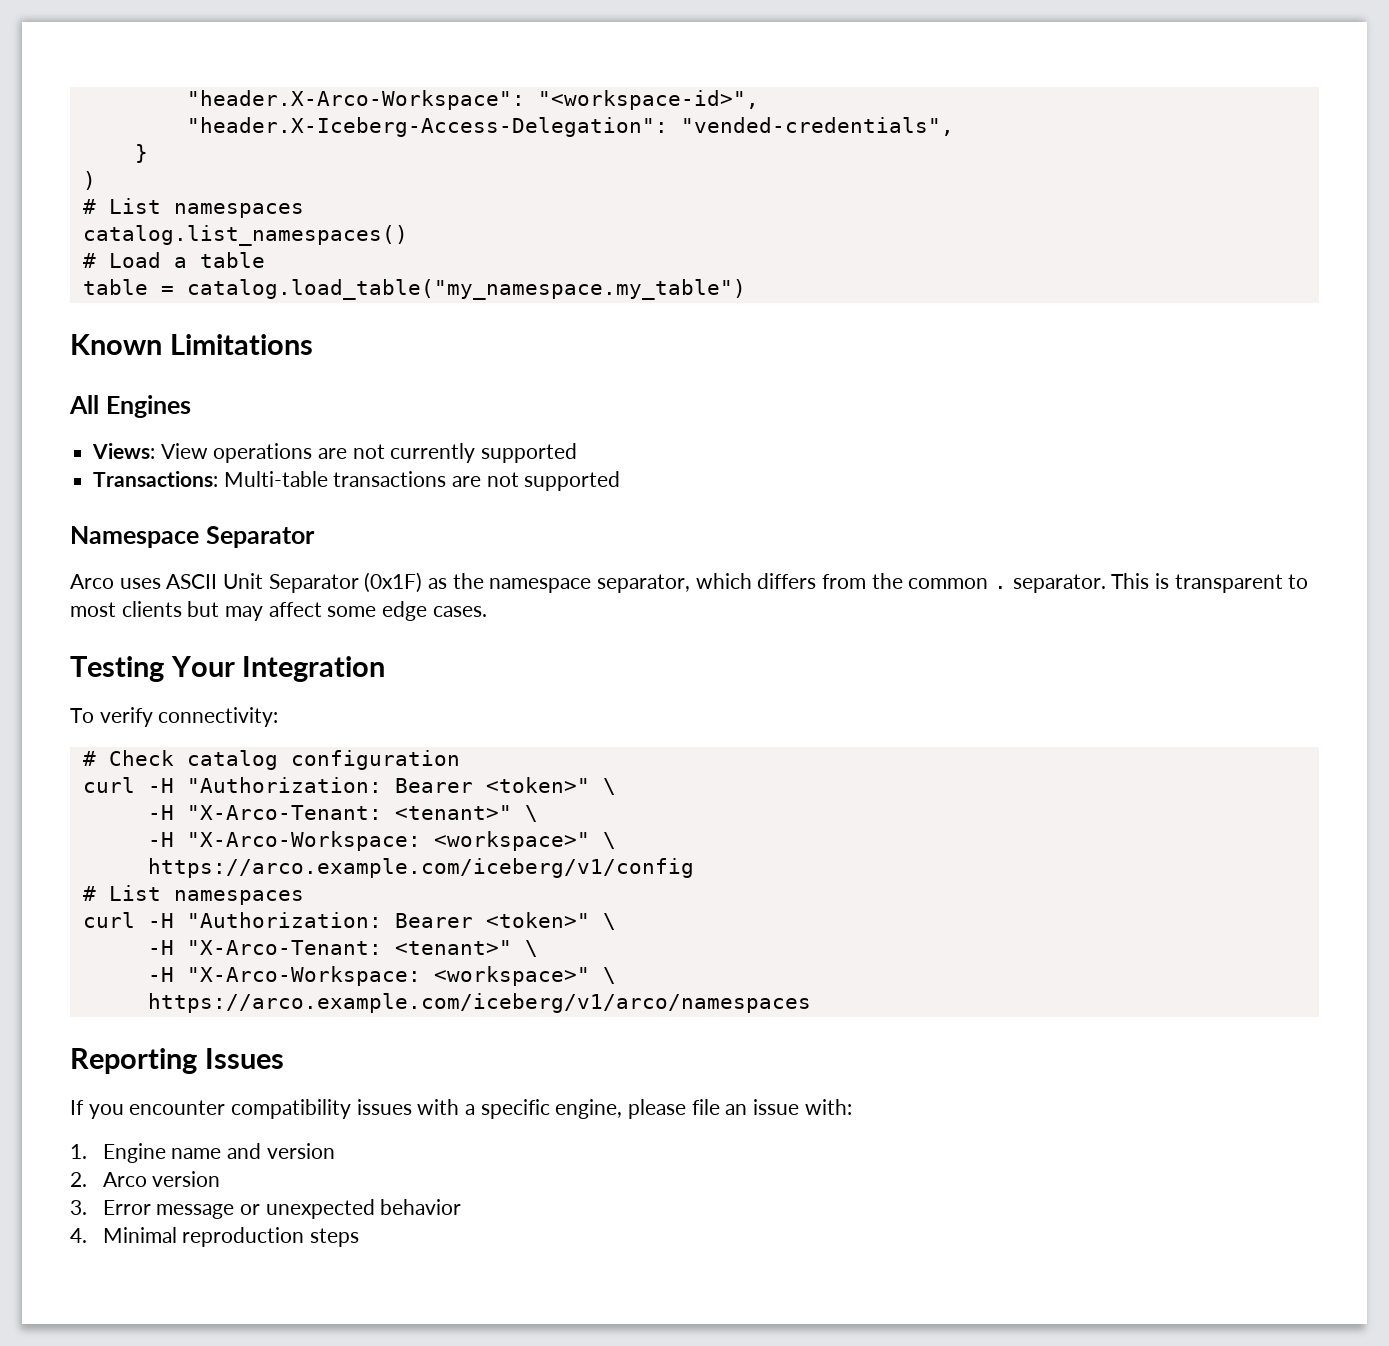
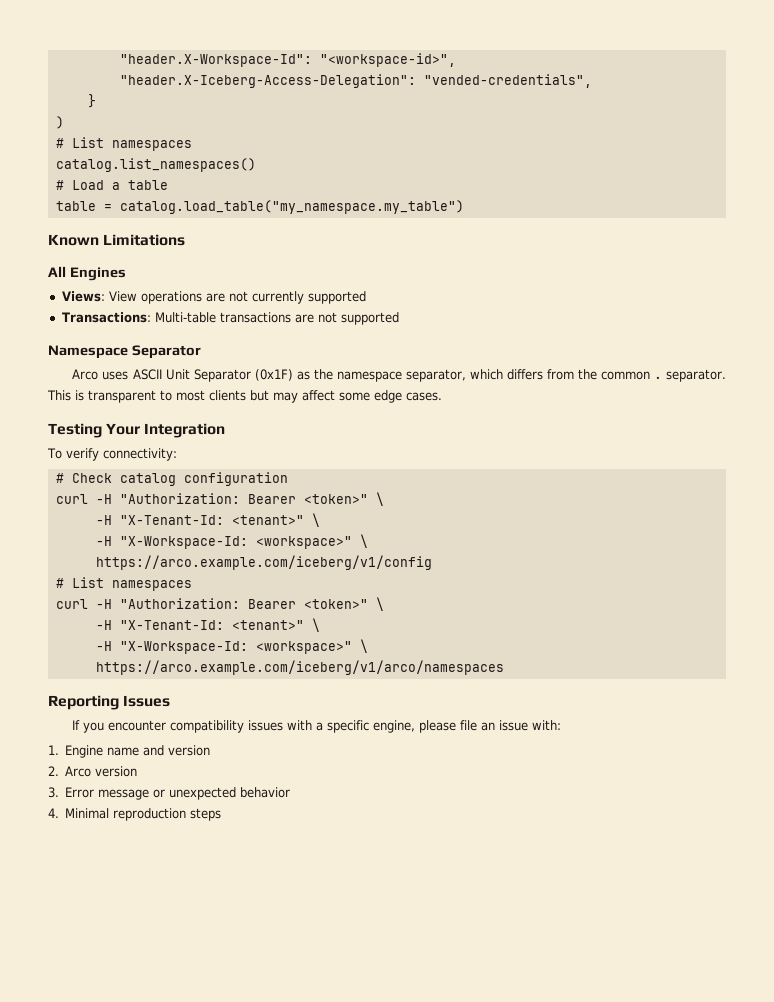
[186,90,525,110] "header.X-Arco-Workspace": -> [119,54,312,67] "header.X-Workspace-Id":
[186,805,538,822] [147,831,421,851] "X-Arco-Tenant: <tenant>" \ // -H "X-Arco-Workspace: -> [119,513,320,527] [95,536,248,549] "X-Tenant-Id: <tenant>" \ // -H "X-Workspace-Id:
[186,940,538,957] [147,966,421,986] "X-Arco-Tenant: <tenant>" \ // -H "X-Arco-Workspace: -> [119,618,320,632] [95,641,248,654] "X-Tenant-Id: <tenant>" \ // -H "X-Workspace-Id:

